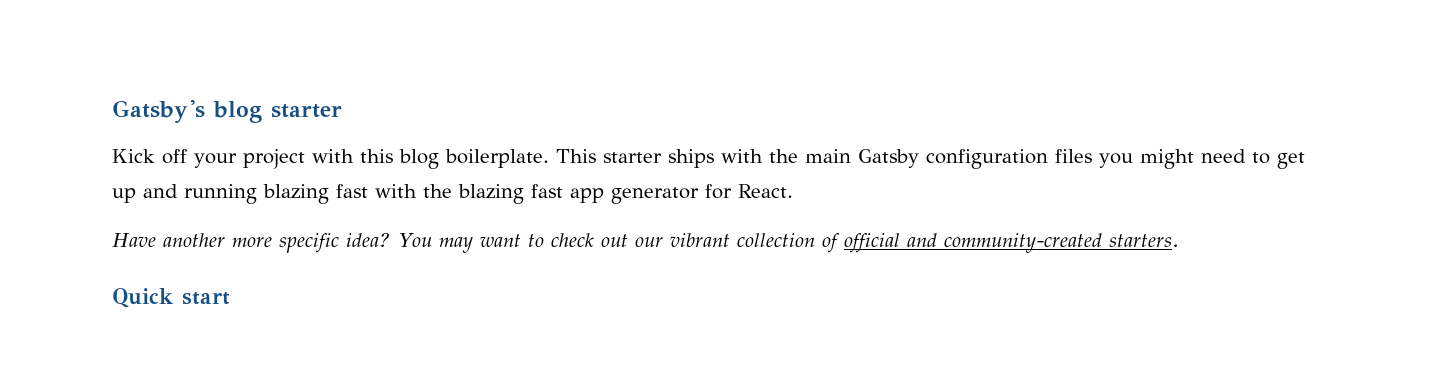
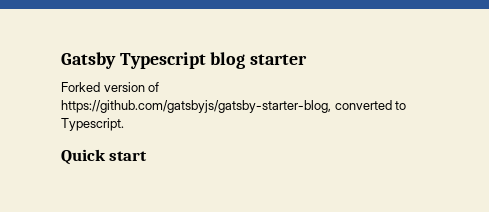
[112,100,205,123] Gatsby's -> [61,52,206,69] Gatsby Typescript
[112,149,1305,169] [112,184,793,204] [112,233,1179,253] Kick off your project with this blog boilerplate. This starter ships with the main Gatsby configuration files you might need to get up and running blazing fast with the blazing fast app generator for React. // Have another more specific idea? You may want to check out our vibrant collection of official and community-created starters. -> [61,82,160,92] [61,100,407,113] [61,118,124,131] Forked version of https://github.com/gatsbyjs/gatsby-starter-blog, converted to Typescript.

